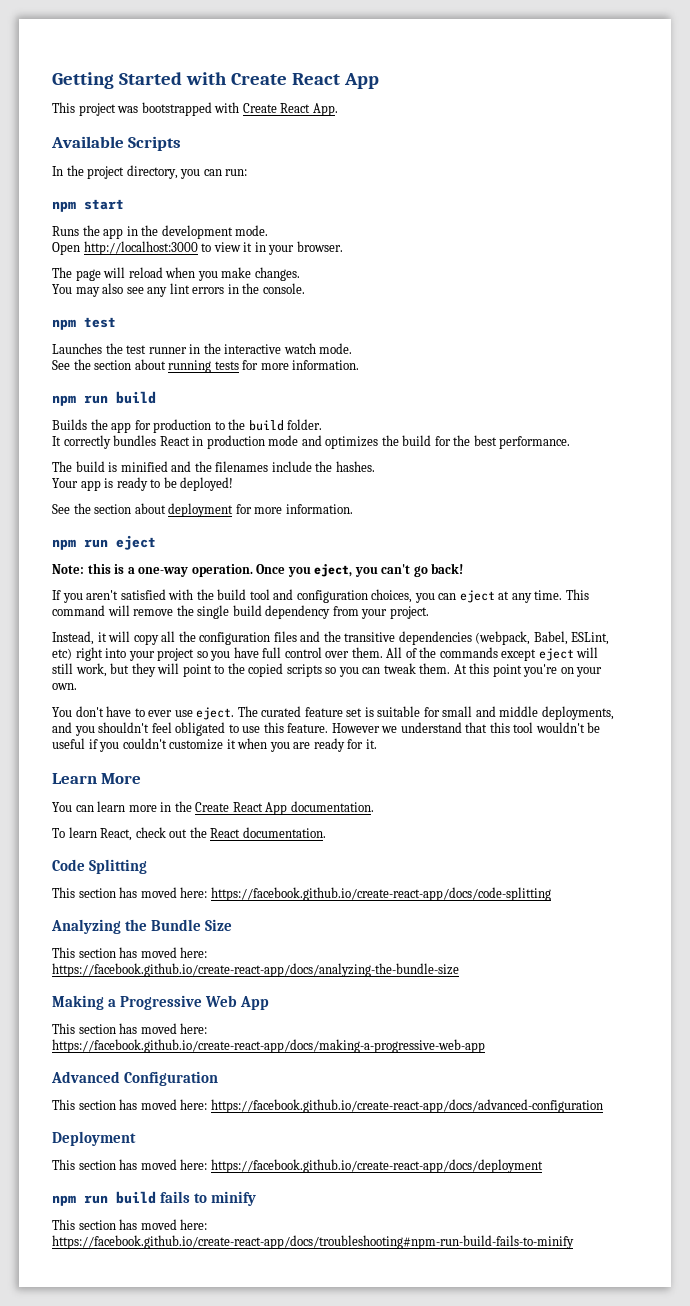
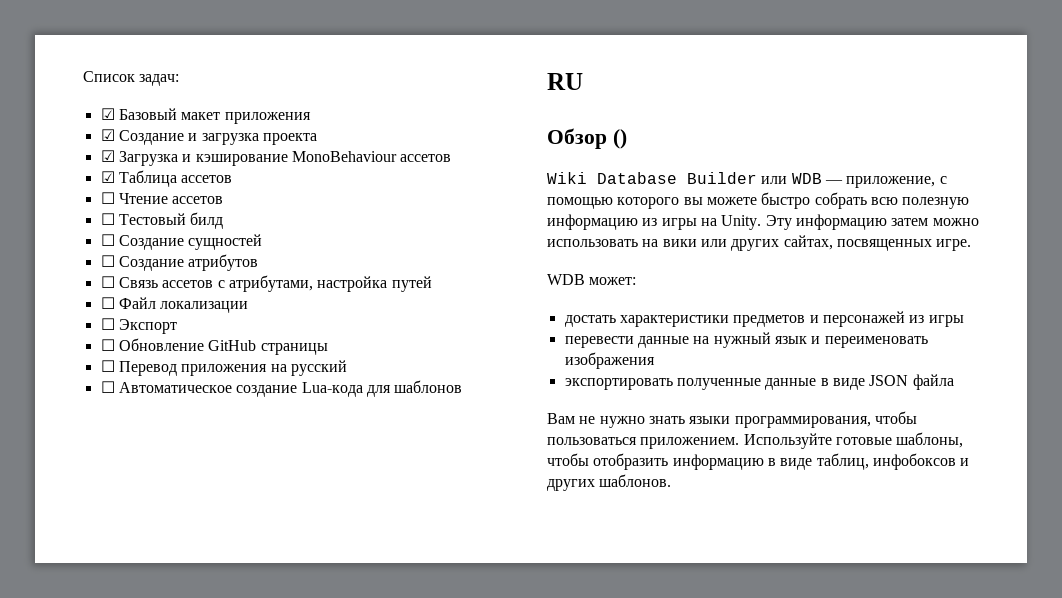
[52,72,379,89] [52,102,338,116] [51,136,182,151] [52,165,248,179] [52,199,124,212] [52,225,269,239] [52,241,343,255] [52,267,300,281] [52,283,305,297] [52,317,116,330] [52,343,353,354] [52,359,360,373] [52,391,156,406] [52,419,323,433] [52,435,571,449] [52,461,375,472] [52,477,234,491] [52,503,353,517] [52,535,156,550] [52,563,464,577] [52,589,589,603] [52,605,429,619] [52,631,610,645] [52,647,599,661] [52,663,603,677] [52,683,77,690] [52,706,614,720] [52,722,601,736] [52,738,377,752] [52,773,142,784] [52,801,374,815] [52,827,326,841] [52,859,147,874] [52,887,551,901] [51,919,232,934] [52,947,208,958] [52,963,459,977] [52,995,269,1010] [52,1023,208,1034] [52,1039,485,1053] [51,1071,218,1086] [52,1099,603,1113] [52,1131,136,1146] [52,1159,543,1173] [52,1191,256,1206] [52,1219,208,1230] [52,1235,574,1249] Getting Started with Create React App // This project was bootstrapped with Create React App. // Available Scripts // In the project directory, you can run: // npm start // Runs the app in the development mode. // Open http://localhost:3000 to view it in your browser. // The page will reload when you make changes. // You may also see any lint errors in the console. // npm test // Launches the test runner in the interactive watch mode. // See the section about running tests for more information. // npm run build // Builds the app for production to the build folder. // It correctly bundles React in production mode and optimizes the build for the best performance. // The build is minified and the filenames include the hashes. // Your app is ready to be deployed! // See the section about deployment for more information. // npm run eject // Note: this is a one-way operation. Once you eject, you can't go back! // If you aren't satisfied with the build tool and configuration choices, you can eject at any time. This command will remove the single build dependency from your project. // Instead, it will copy all the configuration files and the transitive dependencies (webpack, Babel, ESLint, etc) right into your project so you have full control over them. All of the commands except eject will still work, but they will point to the copied scripts so you can tweak them. At this point you're on your own. // You don't have to ever use eject. The curated feature set is suitable for small and middle deployments, and you shouldn't feel obligated to use this feature. However we understand that this tool wouldn't be useful if you couldn't customize it when you are ready for it. // Learn More // You can learn more in the Create React App documentation. // To learn React, check out the React documentation. // Code Splitting // This section has moved here: https://facebook.github.io/create-react-app/docs/code-splitting // Analyzing the Bundle Size // This section has moved here: https://facebook.github.io/create-react-app/docs/analyzing-the-bundle-size // Making a Progressive Web App // This section has moved here: https://facebook.github.io/create-react-app/docs/making-a-progressive-web-app // Advanced Configuration // This section has moved here: https://facebook.github.io/create-react-app/docs/advanced-configuration // Deployment // This section has moved here: https://facebook.github.io/create-react-app/docs/deployment // npm run build fails to minify // This section has moved here: https://facebook.github.io/create-react-app/docs/troubleshooting#npm-run-build-fails-to-minify -> [83,71,180,86] [100,108,311,124] [100,129,317,145] [100,150,452,166] [100,170,233,187] [100,192,224,204] [100,212,224,229] [100,234,263,250] [100,254,259,271] [100,275,432,292] [100,297,249,313] [100,318,177,334] [100,338,328,355] [100,360,347,376] [100,380,463,397] [547,73,583,90] [547,128,627,149] [547,172,947,188] [547,192,970,209] [547,214,979,230] [547,235,972,251] [547,274,637,285] [564,311,964,327] [564,332,928,348] [564,352,655,369] [564,374,954,390] [547,411,917,428] [547,432,964,449] [547,453,970,470] [547,474,672,491] Список задач: // ☑ Базовый макет приложения // ☑ Создание и загрузка проекта // ☑ Загрузка и кэширование MonoBehaviour ассетов // ☑ Таблица ассетов // ☐ Чтение ассетов // ☐ Тестовый билд // ☐ Создание сущностей // ☐ Создание атрибутов // ☐ Связь ассетов с атрибутами, настройка путей // ☐ Файл локализации // ☐ Экспорт // ☐ Обновление GitHub страницы // ☐ Перевод приложения на русский // ☐ Автоматическое создание Lua-кода для шаблонов // RU // Обзор () // Wiki Database Builder или WDB — приложение, с помощью которого вы можете быстро собрать всю полезную информацию из игры на Unity. Эту информацию затем можно использовать на вики или других сайтах, посвященных игре. // WDB может: // достать характеристики предметов и персонажей из игры // перевести данные на нужный язык и переименовать изображения // экспортировать полученные данные в виде JSON файла // Вам не нужно знать языки программирования, чтобы пользоваться приложением. Используйте готовые шаблоны, чтобы отобразить информацию в виде таблиц, инфобоксов и других шаблонов.

